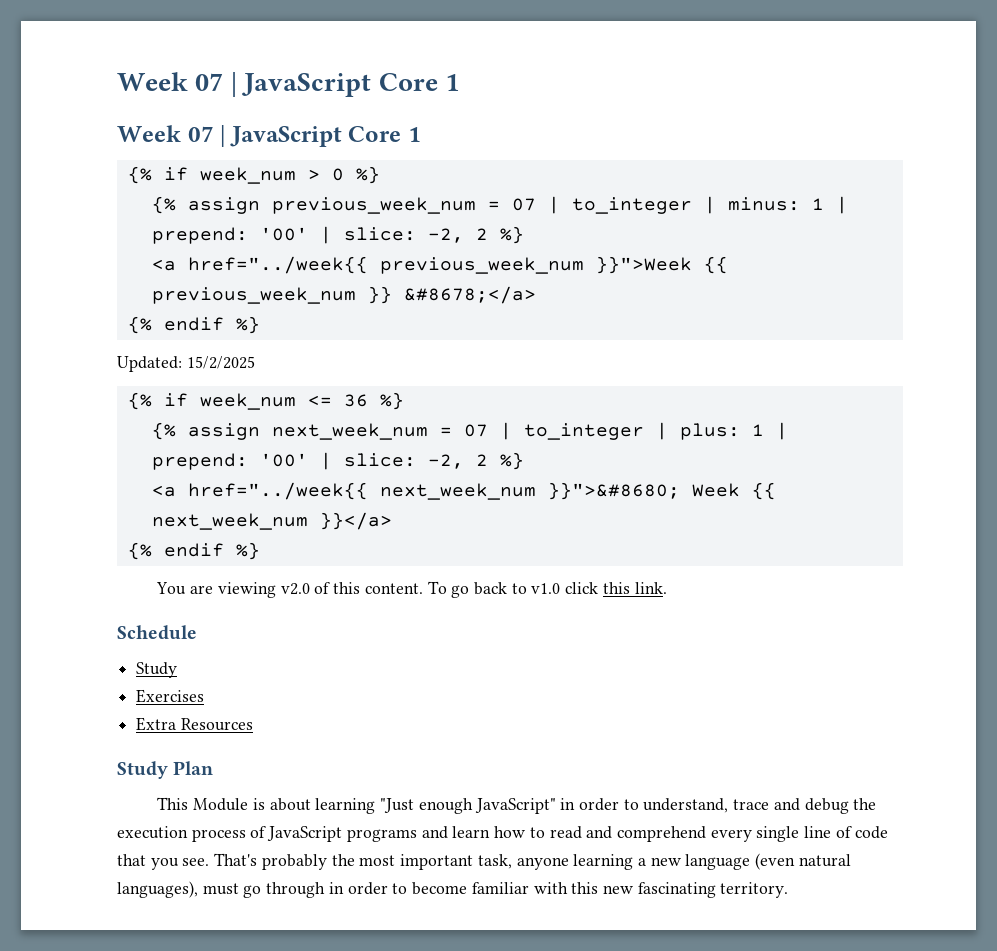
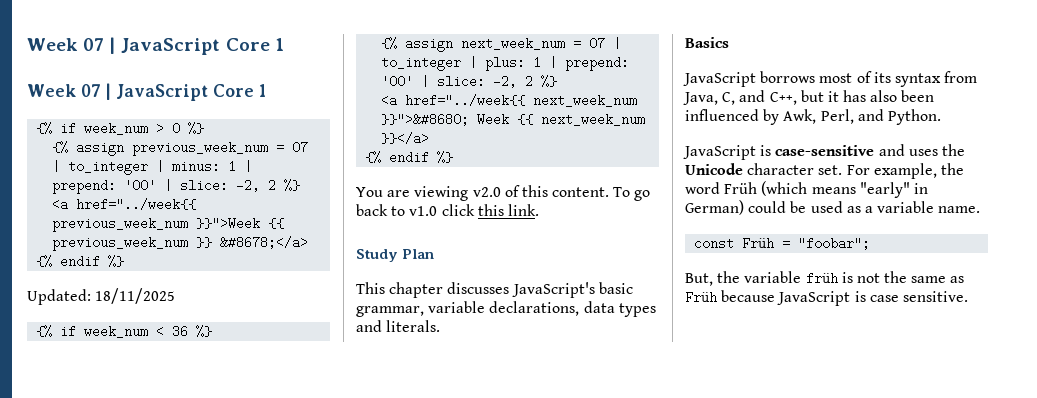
[186,356,255,369] [127,392,332,410] 15/2/2025 // {% if week_num <= -> [95,288,176,304] [36,325,165,338] 18/11/2025 // {% if week_num <
[117,625,197,640] [136,662,178,678] [136,689,205,703] [136,717,253,731] [117,761,214,779] [157,797,877,814] [117,826,888,842] [117,853,851,870] [117,881,789,898] Schedule // Study // Exercises // Extra Resources // Study Plan // This Module is about learning "Just enough JavaScript" in order to understand, trace and debug the execution process of JavaScript programs and learn how to read and comprehend every single line of code that you see. That's probably the most important task, anyone learning a new language (even natural languages), must go through in order to become familiar with this new fascinating territory. -> [356,249,435,262] [356,282,633,298] [356,301,656,317] [356,320,441,332] [685,37,729,48] [683,71,978,87] [683,90,935,105] [685,109,941,125] [683,144,965,160] [685,163,964,179] [685,181,928,198] [685,200,981,215] [694,237,871,250] [685,271,965,286] [685,290,968,306] Study Plan // This chapter discusses JavaScript's basic grammar, variable declarations, data types and literals. // Basics // JavaScript borrows most of its syntax from Java, C, and C++, but it has also been influenced by Awk, Perl, and Python. // JavaScript is case-sensitive and uses the Unicode character set. For example, the word Früh (which means "early" in German) could be used as a variable name. // const Früh = "foobar"; // But, the variable früh is not the same as Früh because JavaScript is case sensitive.

